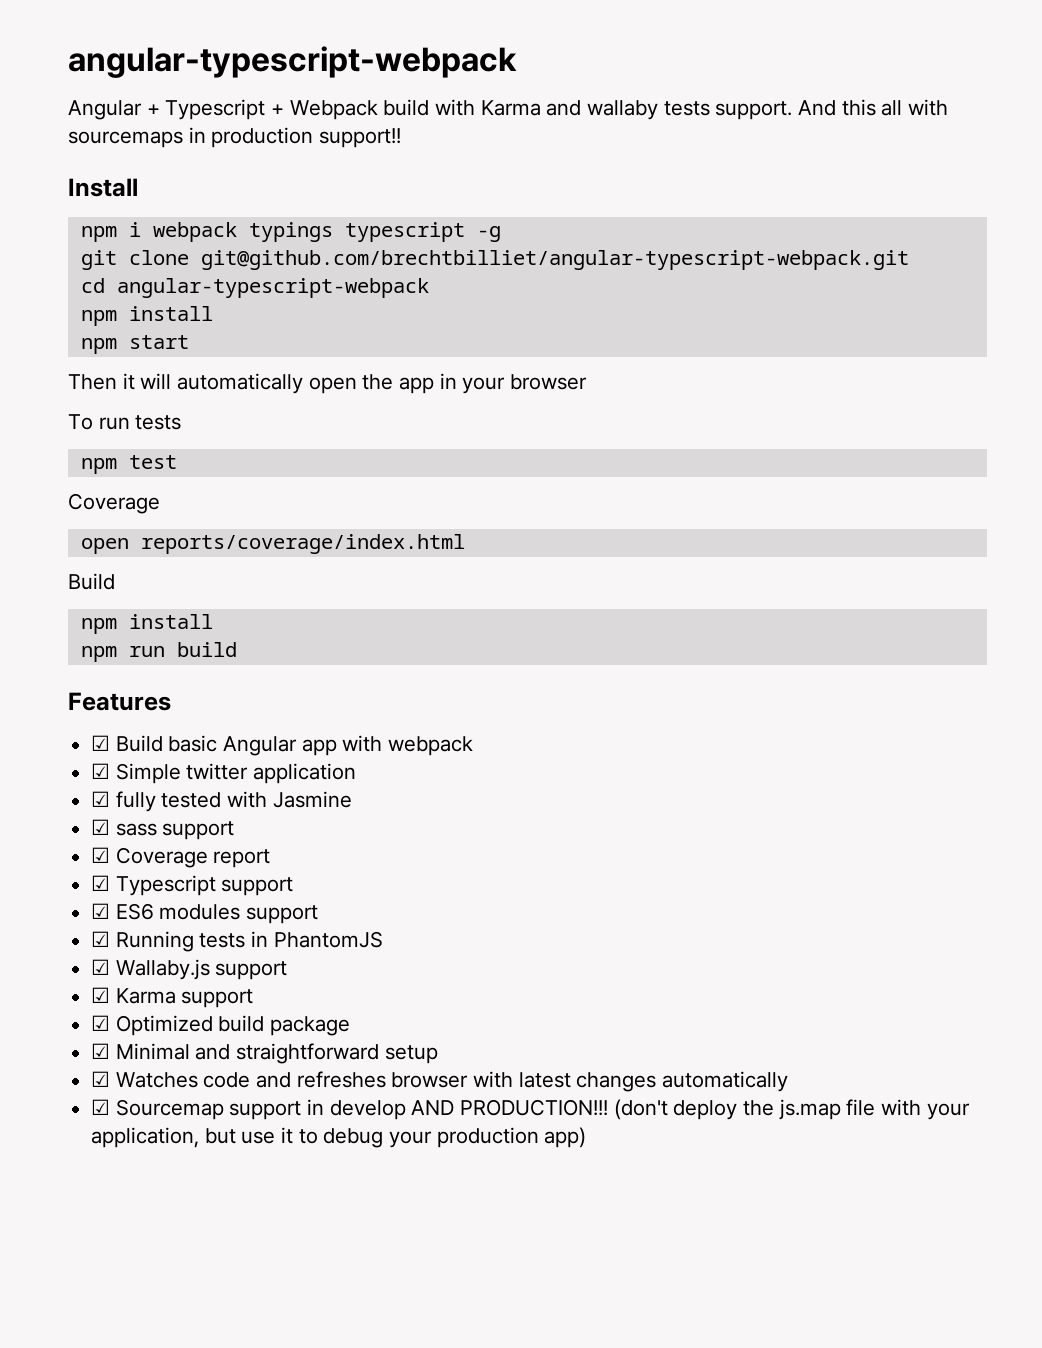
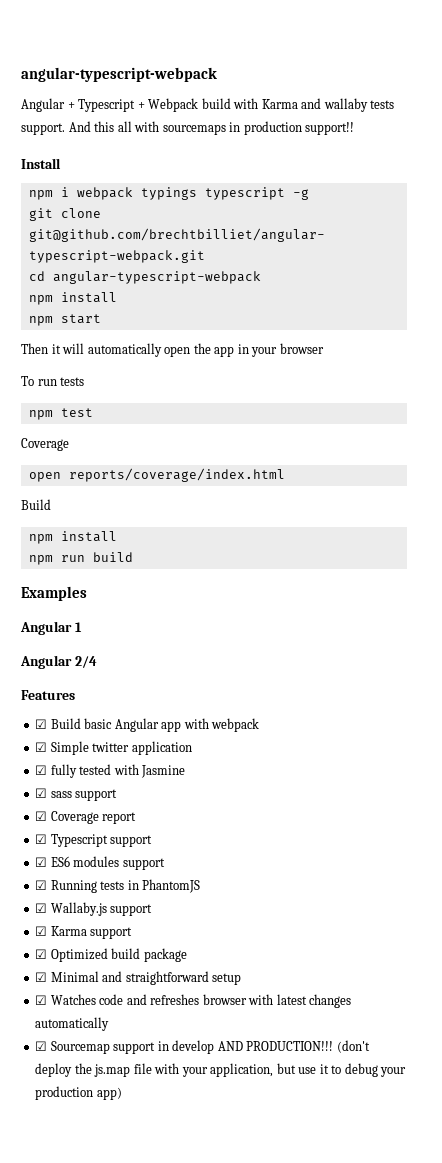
(237, 649) none -> [21,586,87,601] [20,621,82,635] [20,655,97,669] // Examples // Angular 1 // Angular 2/4

